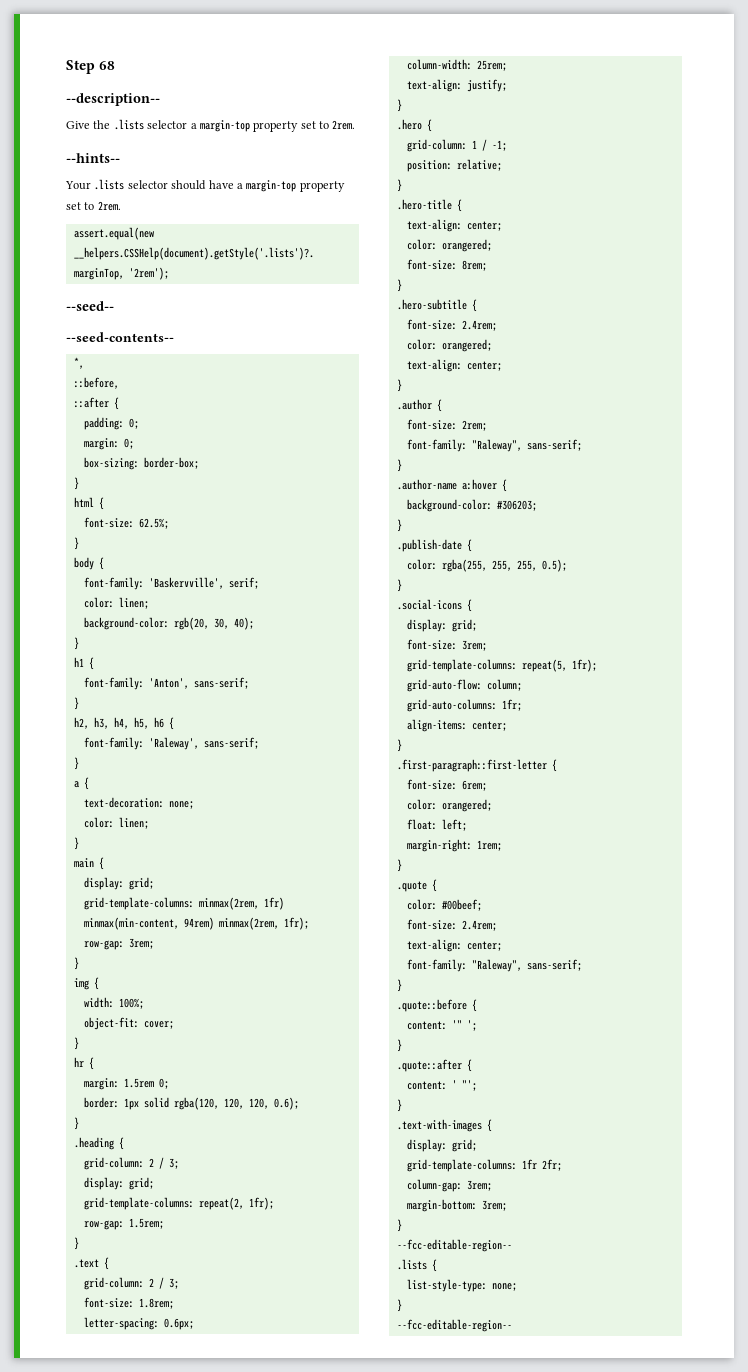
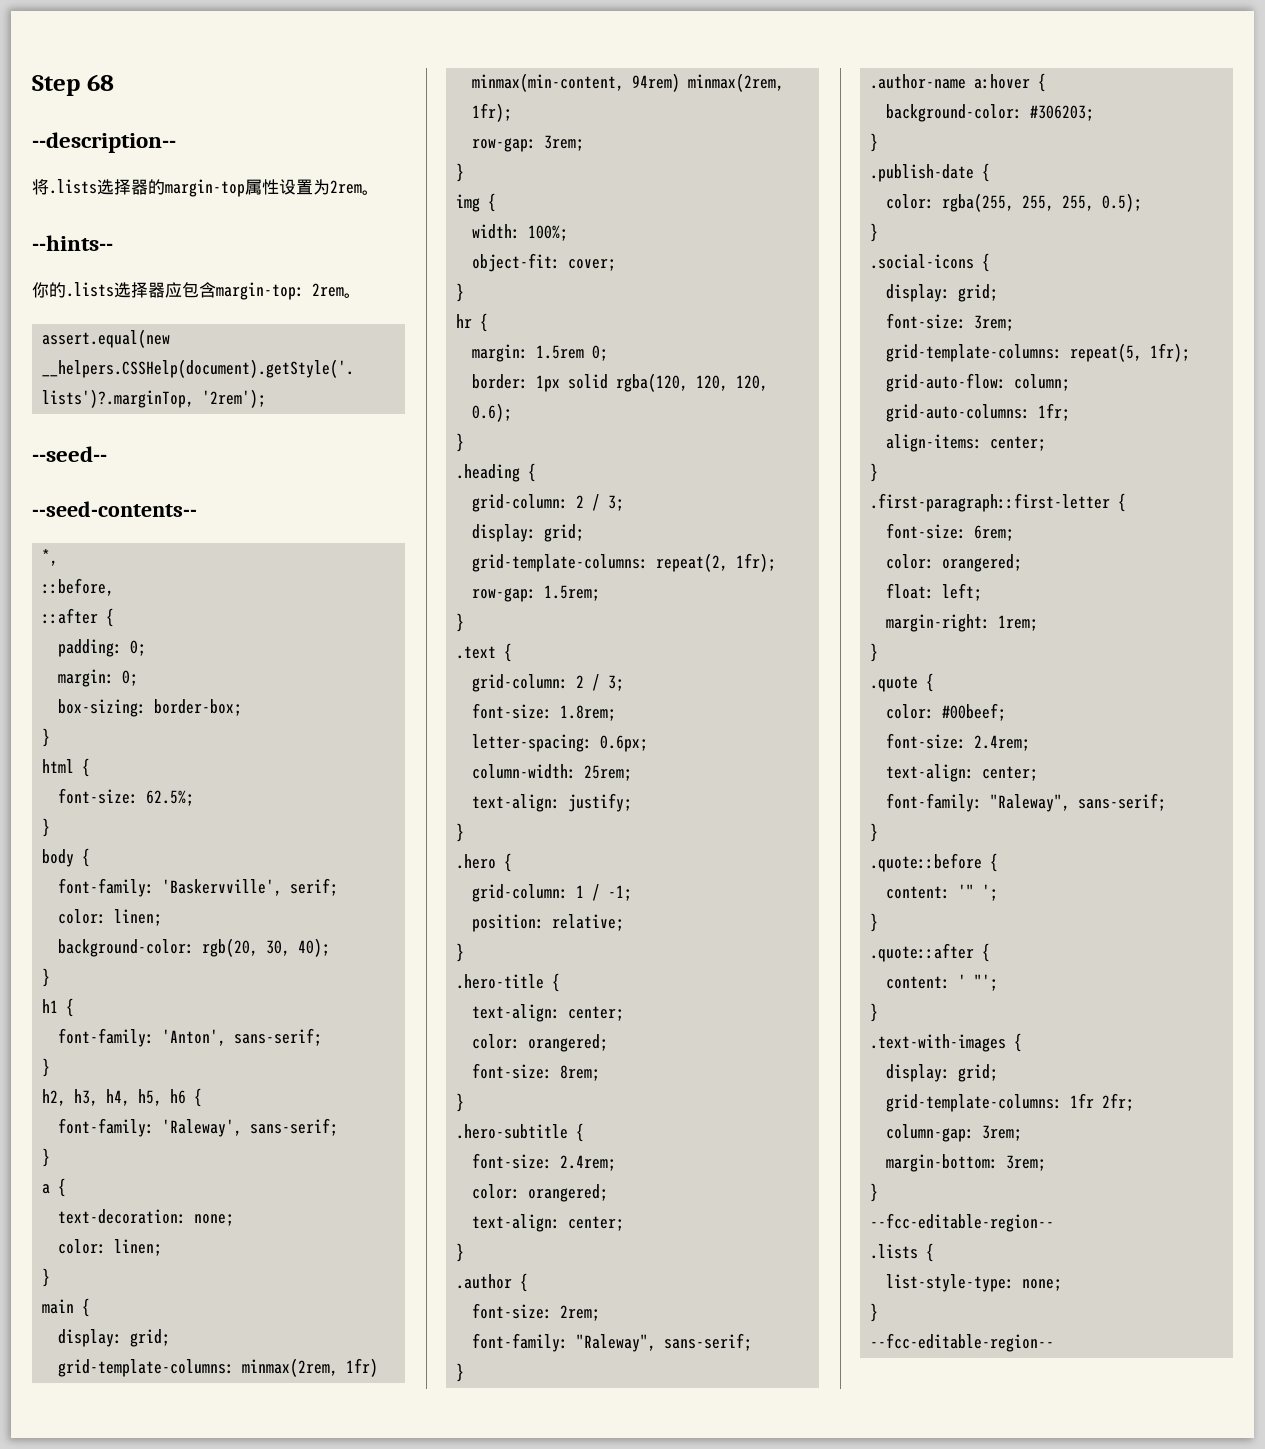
[66,119,356,132] [66,153,120,163] [65,179,345,192] [66,201,121,211] Give the .lists selector a margin-top property set to 2rem. // --hints-- // Your .lists selector should have a margin-top property set to 2rem. -> [32,179,379,197] [32,235,113,251] [32,282,361,300] 将.lists选择器的margin-top属性设置为2rem。 // --hints-- // 你的.lists选择器应包含margin-top: 2rem。

